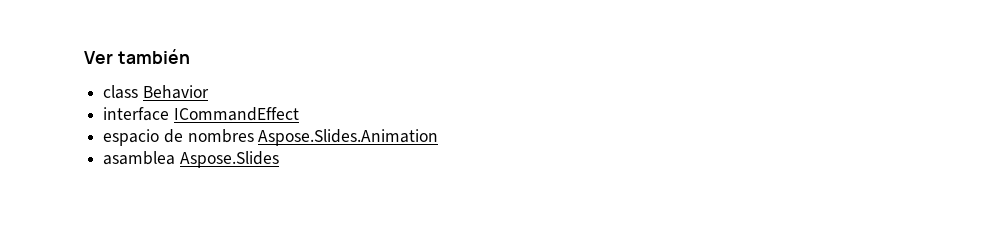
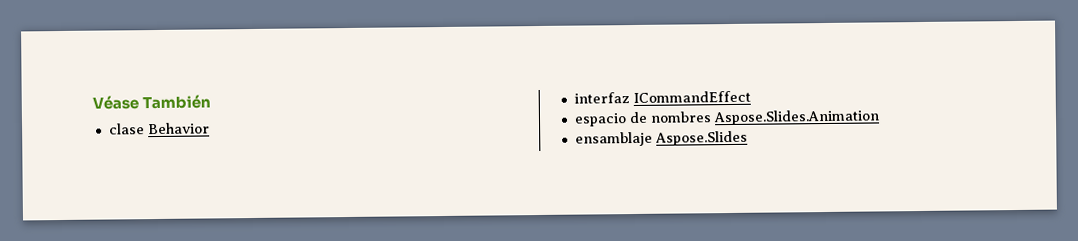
[84,49,190,64] [103,85,139,99] Ver también // class -> [92,94,212,110] [108,123,145,135] Véase También // clase
[103,107,170,121] interface -> [573,92,630,104] interfaz
[103,151,176,165] asamblea -> [574,131,653,147] ensamblaje

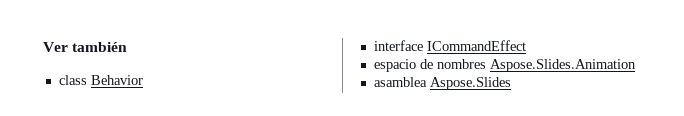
[92,94,212,110] [108,123,145,135] Véase También // clase -> [43,42,128,52] [58,75,87,85] Ver también // class
[573,92,630,104] interfaz -> [373,40,423,51] interface
[574,131,653,147] ensamblaje -> [373,77,427,87] asamblea

